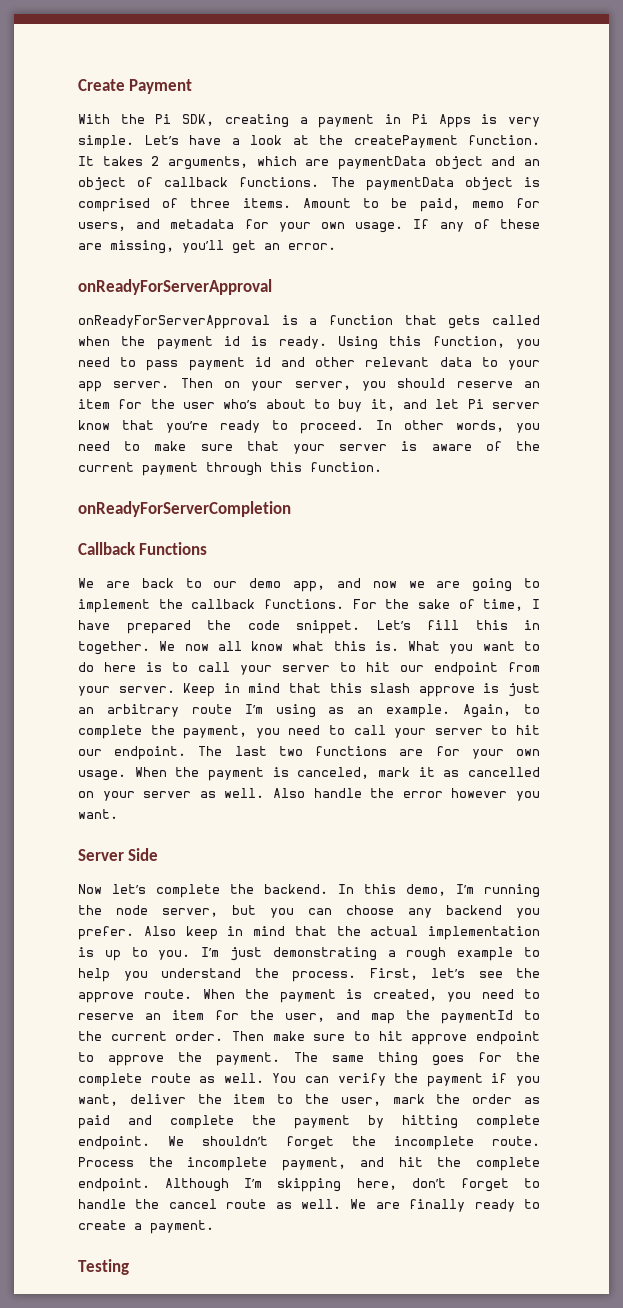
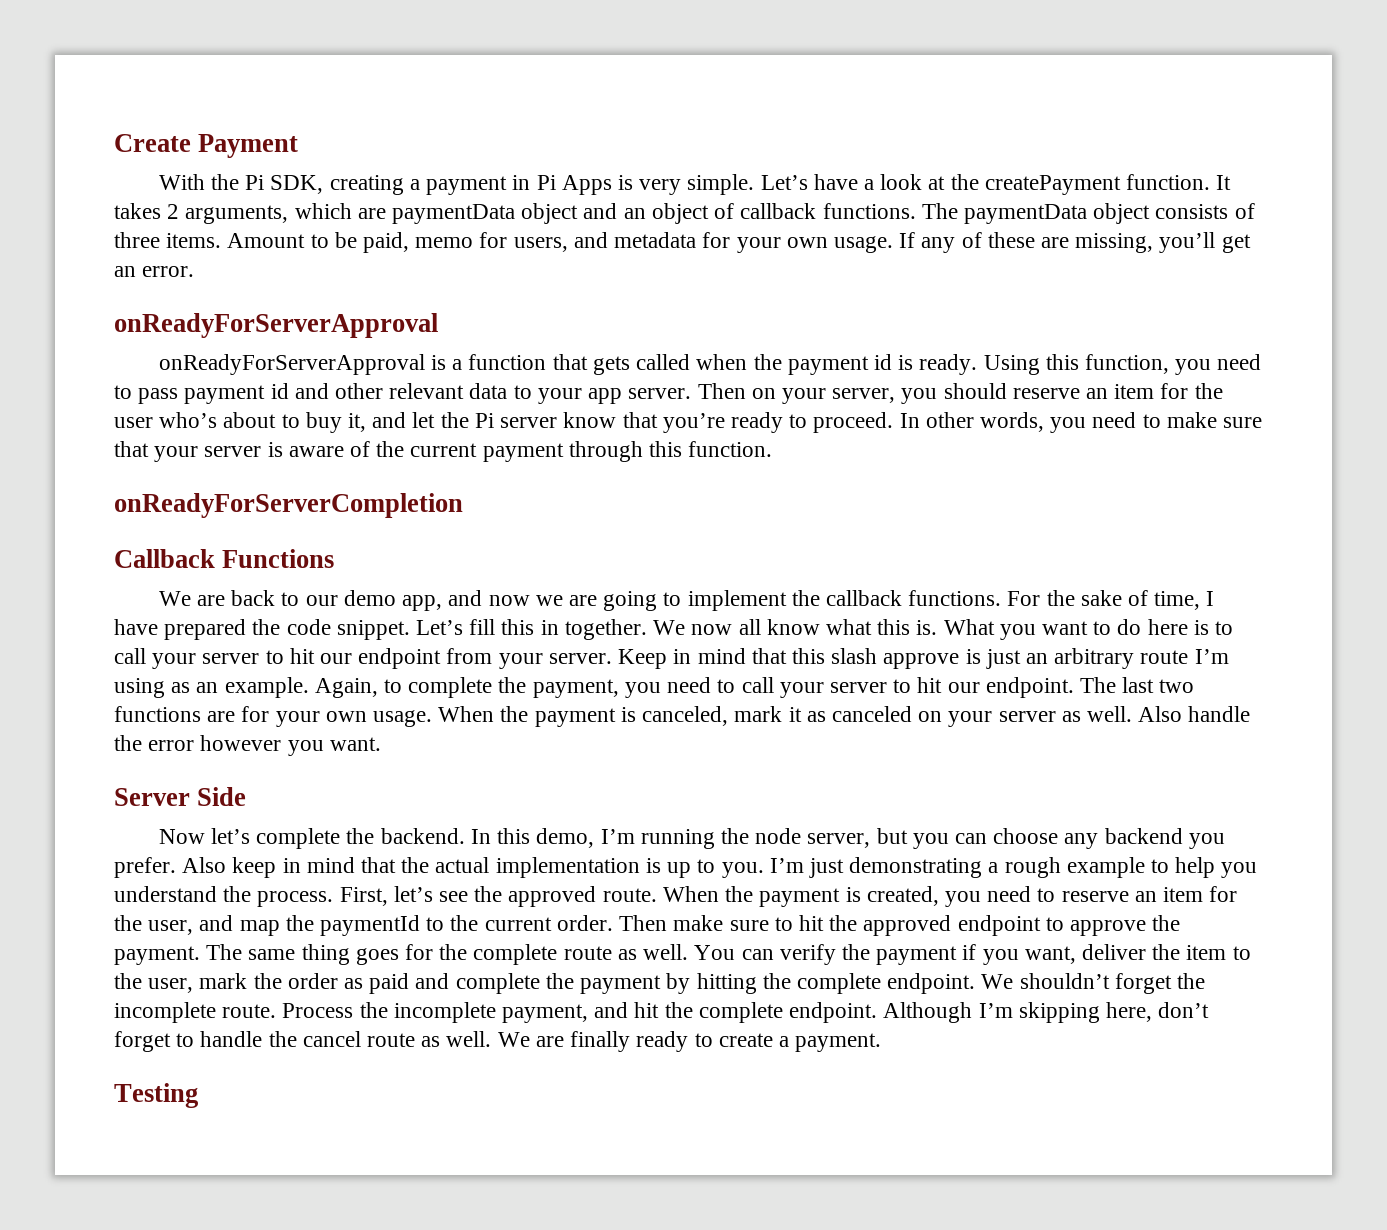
[524,177,540,187] [78,198,150,212] is comprised -> [1155,204,1229,219] consists
(460, 404) none -> [440,412,469,428] the
[468,767,540,777] cancelled -> [831,706,912,722] canceled
[78,992,134,1003] approve -> [508,886,597,907] approved
[411,1034,468,1045] approve -> [829,915,952,936] the approved
(458, 1122) none -> [762,973,791,989] the

